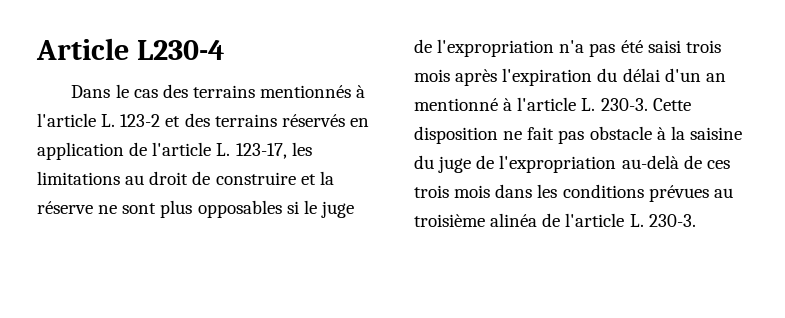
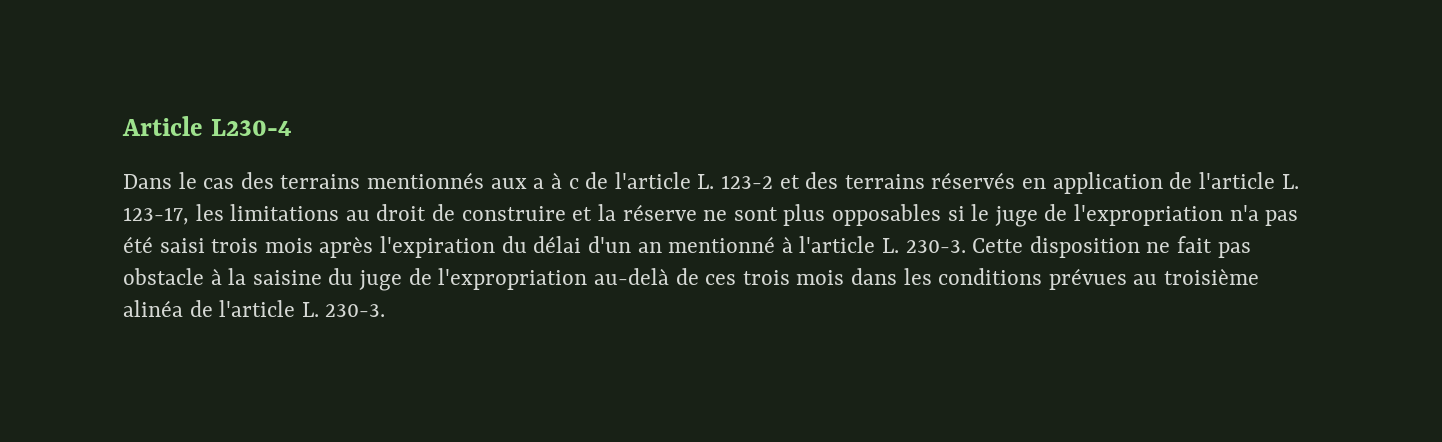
[356,85,366,98] à -> [490,172,609,189] aux a à c de

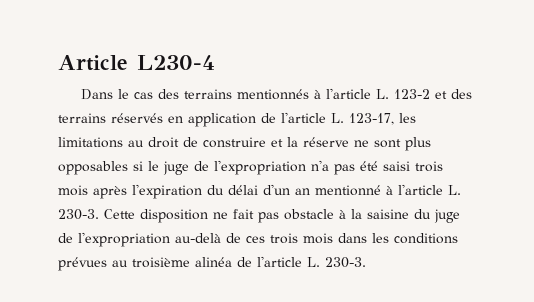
[490,172,609,189] aux a à c de -> [313,89,321,99] à

